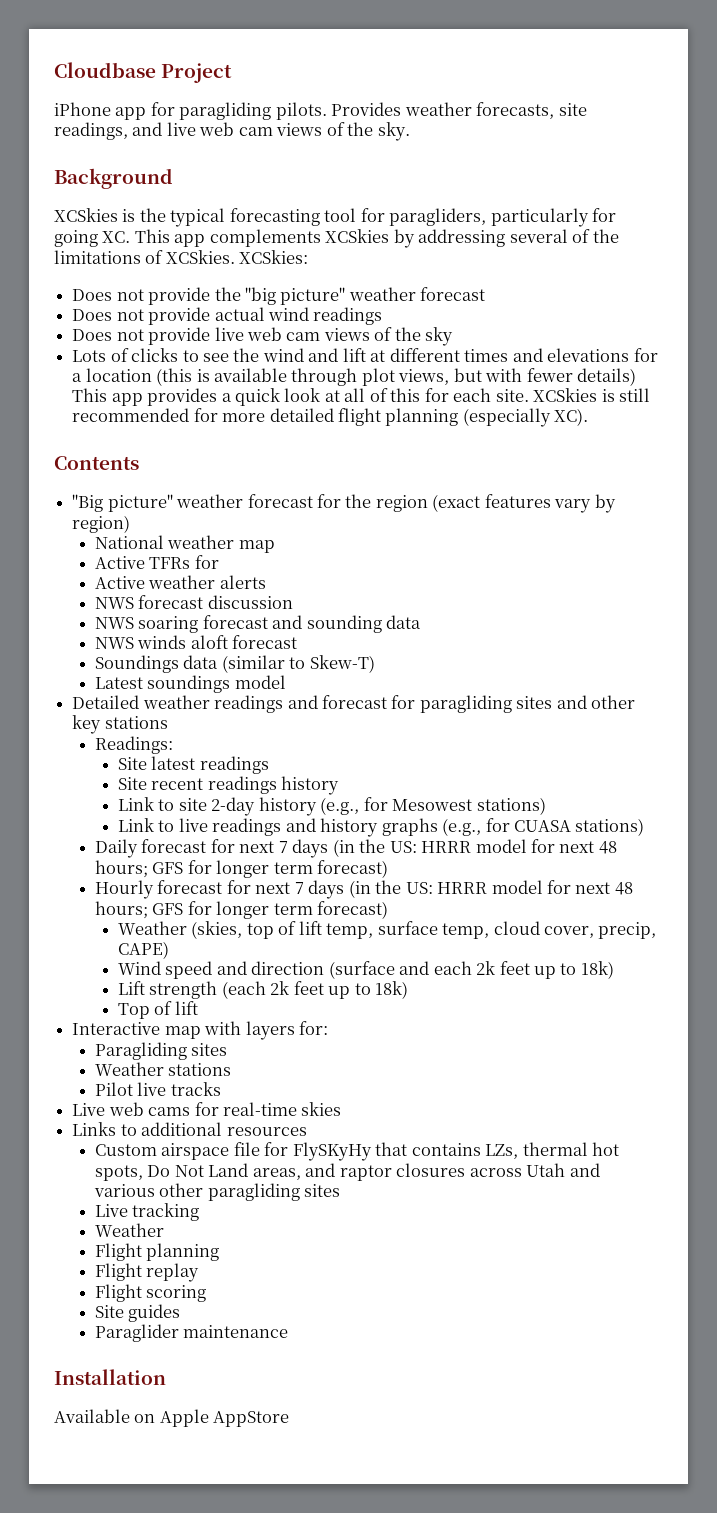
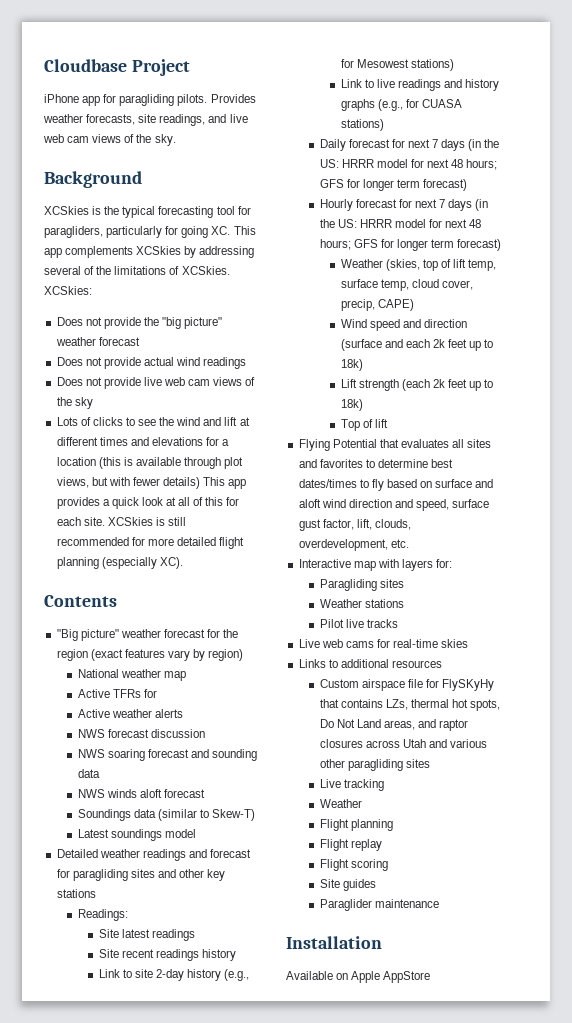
(198, 1008) none -> [298,439,492,451] [298,459,454,468] [298,479,494,491] [298,499,490,511] [298,519,411,531] [298,539,409,551] // Flying Potential that evaluates all sites and favorites to determine best dates/times to fly based on surface and aloft wind direction and speed, surface gust factor, lift, clouds, overdevelopment, etc.

